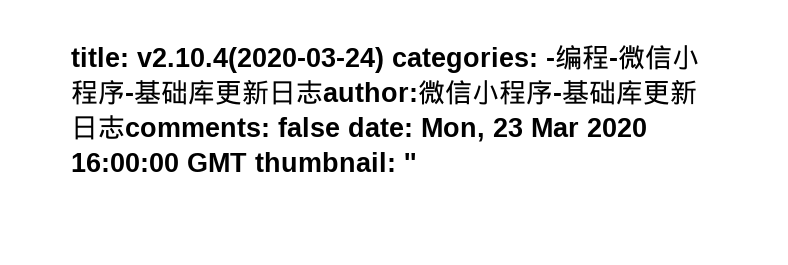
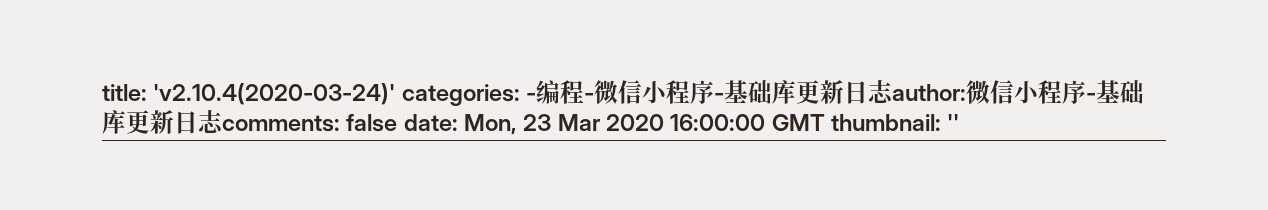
[137,47,384,73] v2.10.4(2020-03-24) -> [153,83,396,105] 'v2.10.4(2020-03-24)'

